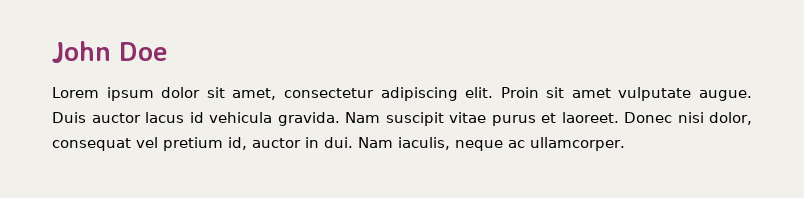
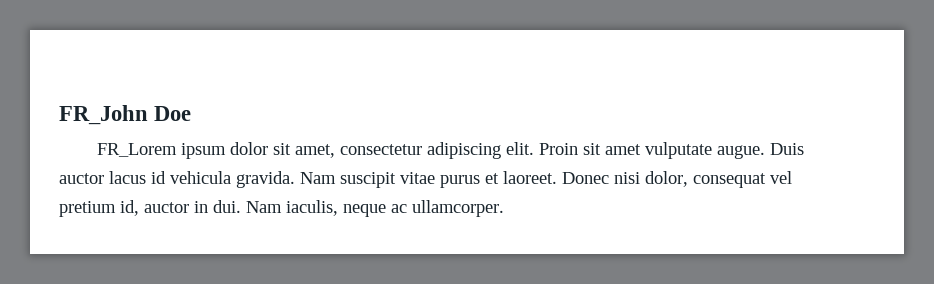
[52,41,111,63] John -> [59,105,148,125] FR_John
[52,87,99,98] Lorem -> [96,143,177,157] FR_Lorem

